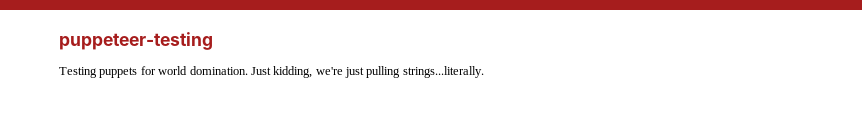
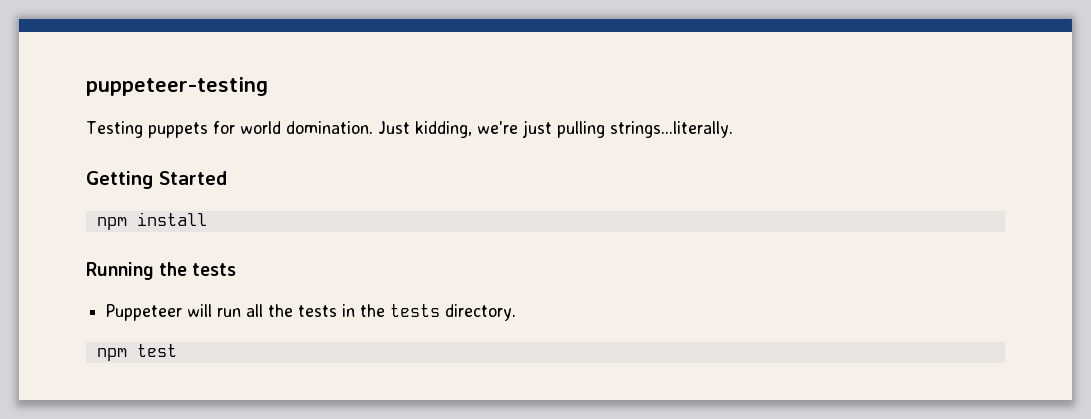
(484, 72) none -> [86,171,227,189] [96,212,207,230] [86,262,237,280] [105,304,517,321] [96,344,177,361] // Getting Started // npm install // Running the tests // Puppeteer will run all the tests in the tests directory. // npm test

